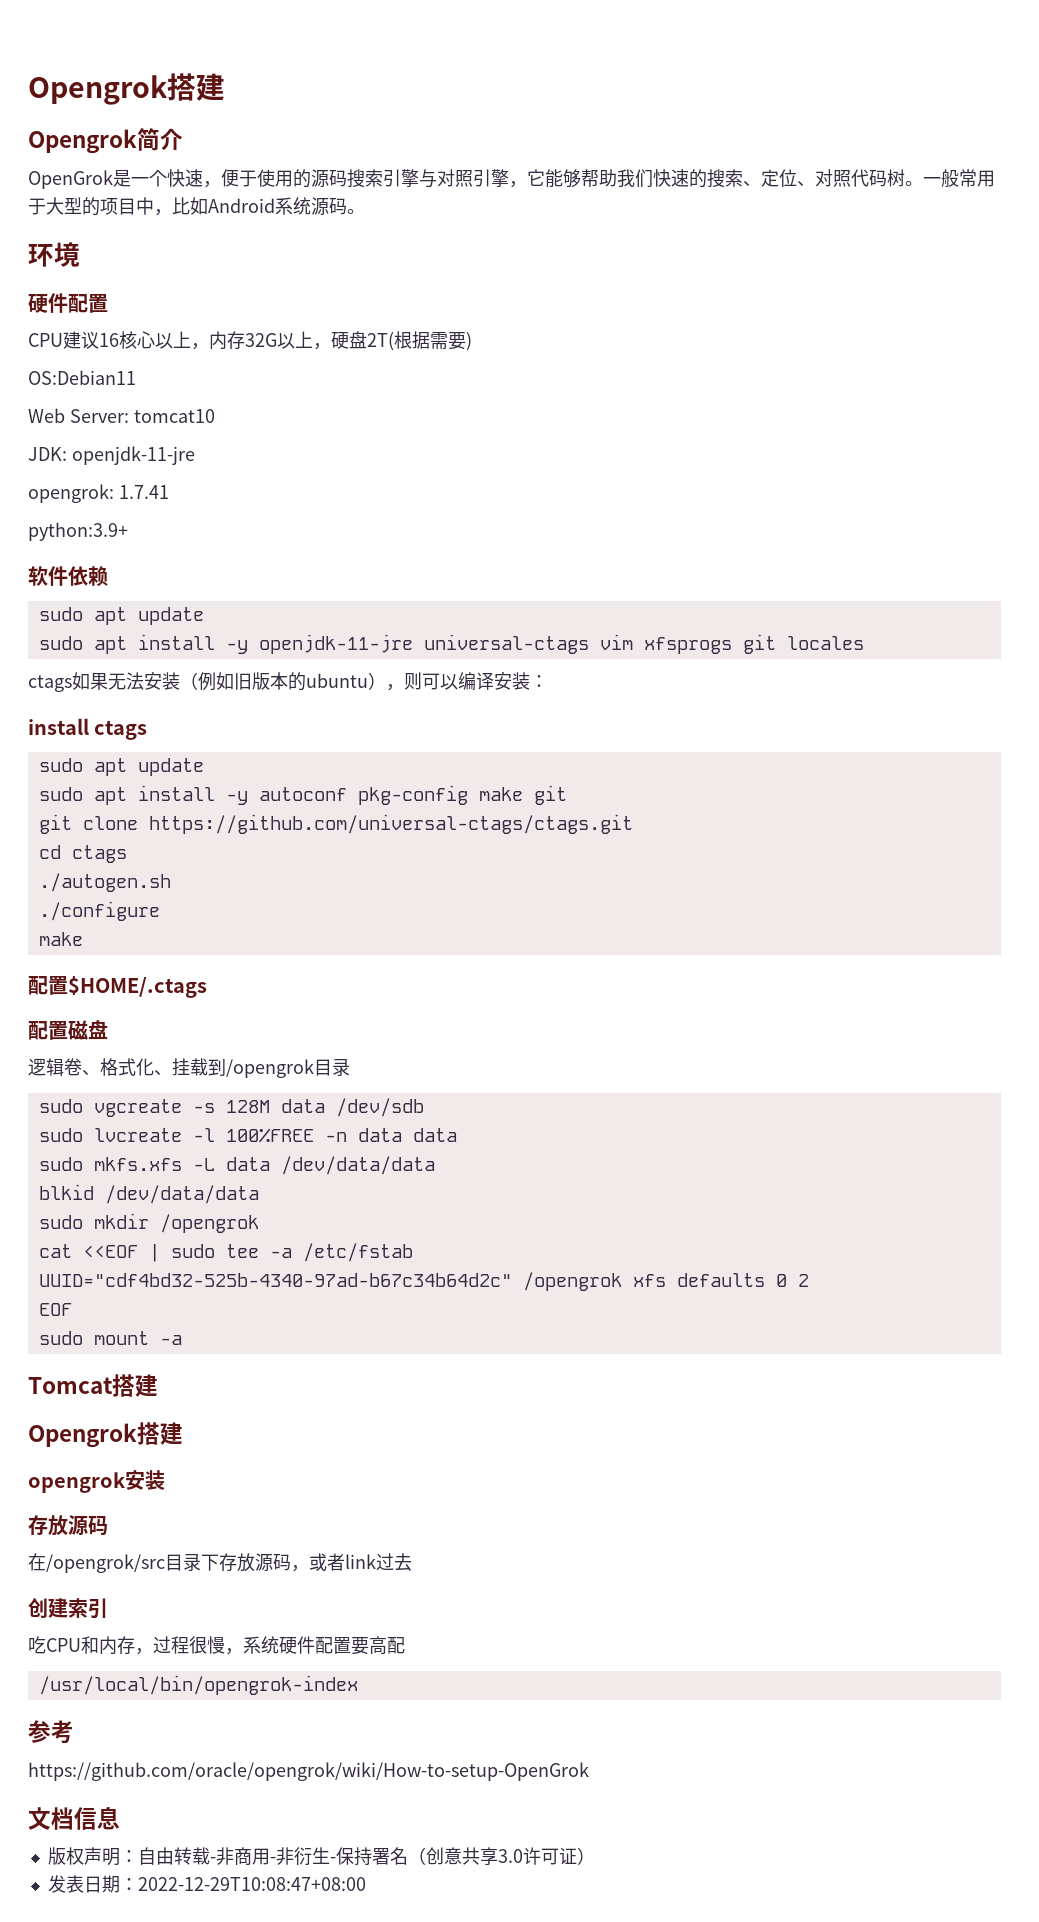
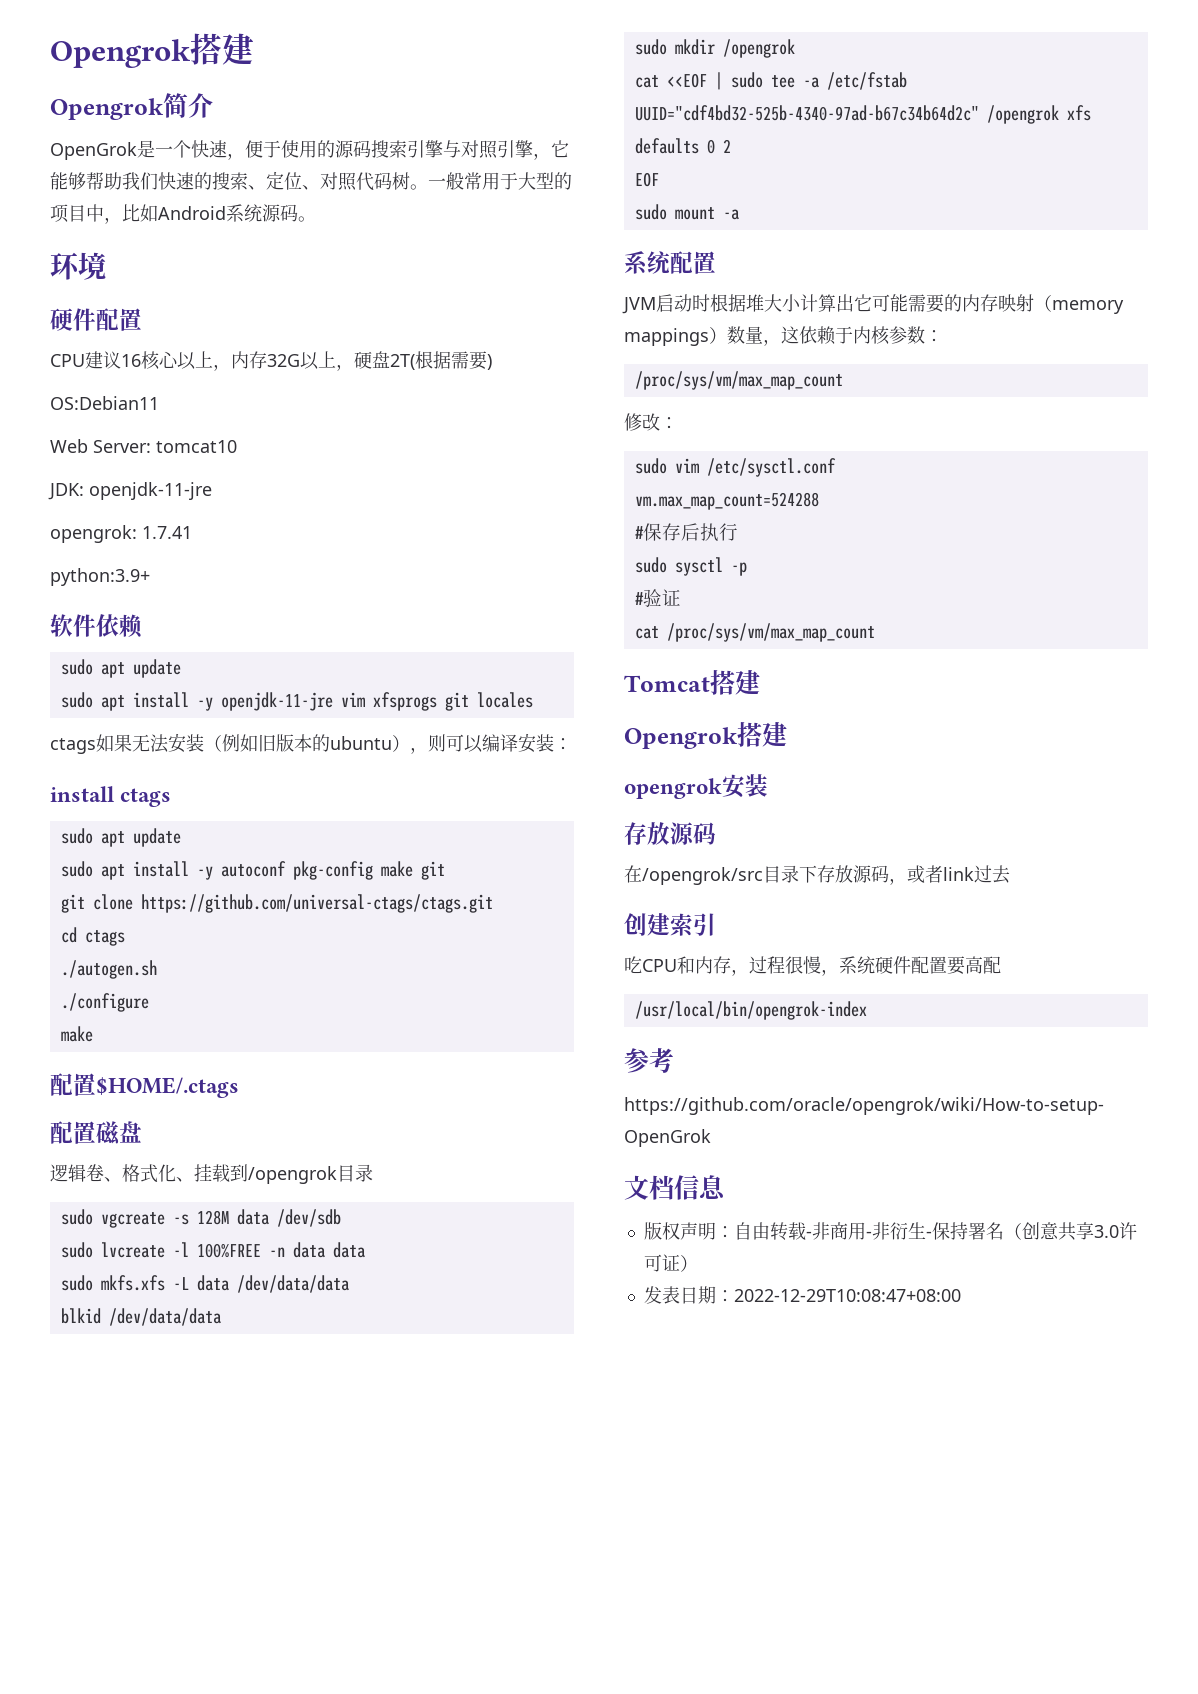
[423,634,589,654] universal-ctags -> (333, 701) none
(182, 1340) none -> [624,251,716,275] [622,294,1124,314] [624,326,943,346] [634,371,843,390] [624,413,678,431] [634,458,836,477] [634,492,819,510] [634,523,738,542] [634,557,747,576] [634,589,681,607] [634,623,875,642] // 系统配置 // JVM启动时根据堆大小计算出它可能需要的内存映射（memory mappings）数量，这依赖于内核参数： // /proc/sys/vm/max_map_count // 修改： // sudo vim /etc/sysctl.conf // vm.max_map_count=524288 // #保存后执行 // sudo sysctl -p // #验证 // cat /proc/sys/vm/max_map_count

